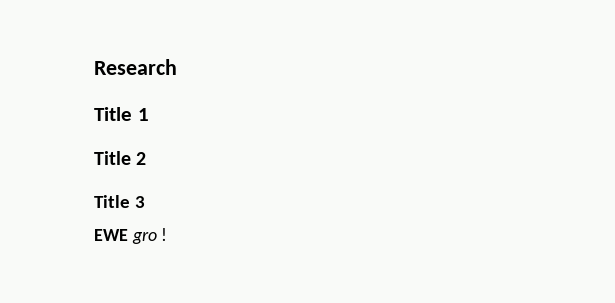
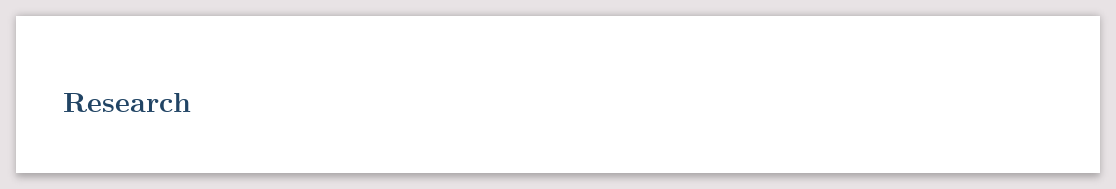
[94,107,149,121] [94,151,147,165] [94,195,145,208] [94,228,168,244] // Title 1 // Title 2 // Title 3 // EWE gro ! -> (191, 102) none

